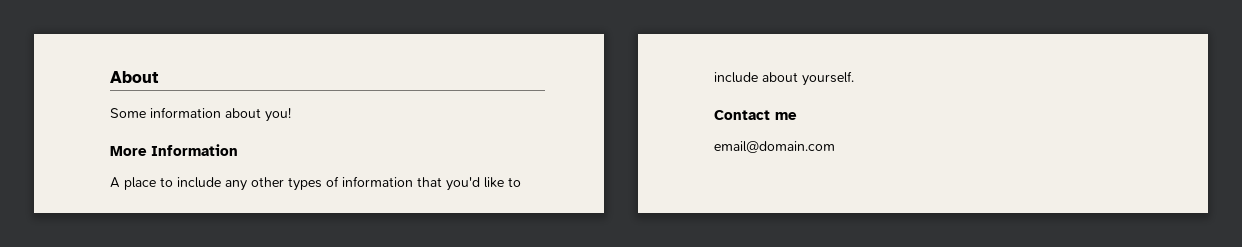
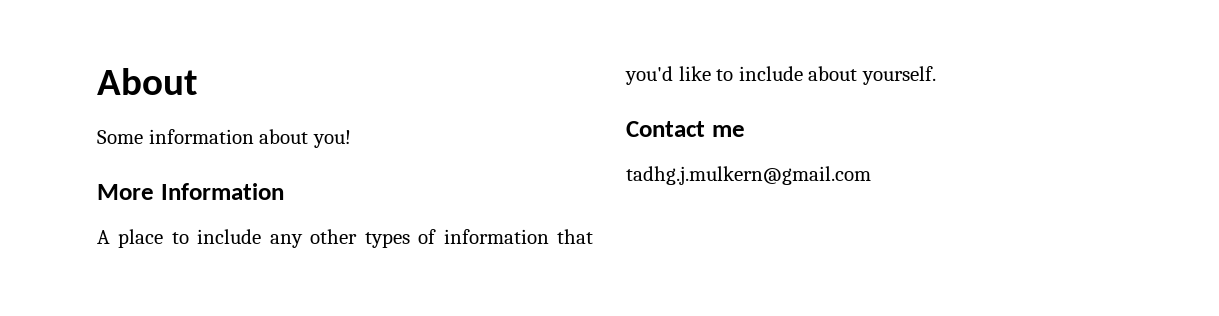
[714,141,835,153] email@domain.com -> [626,166,871,185] tadhg.j.mulkern@gmail.com

